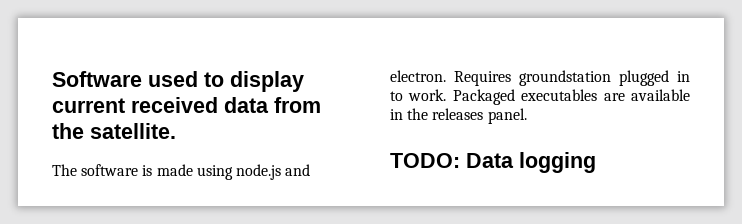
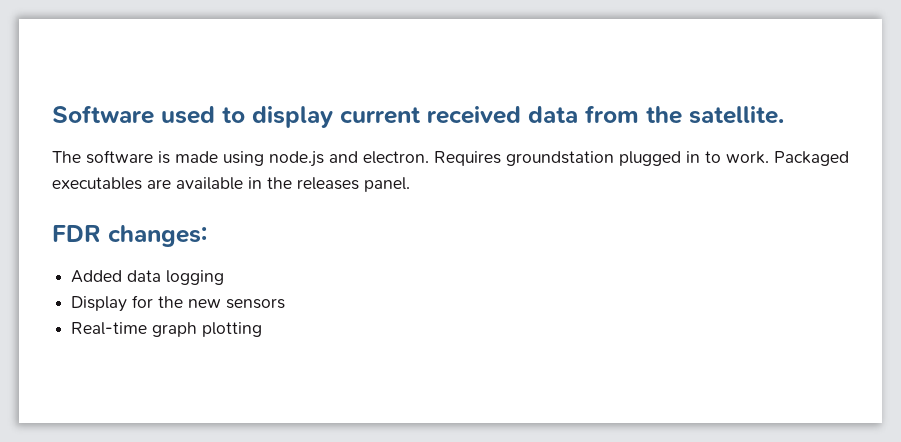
[390,152,596,173] TODO: Data logging -> [52,225,207,247] [71,270,225,285] [71,295,286,312] [71,322,263,337] FDR changes: // Added data logging // Display for the new sensors // Real-time graph plotting

